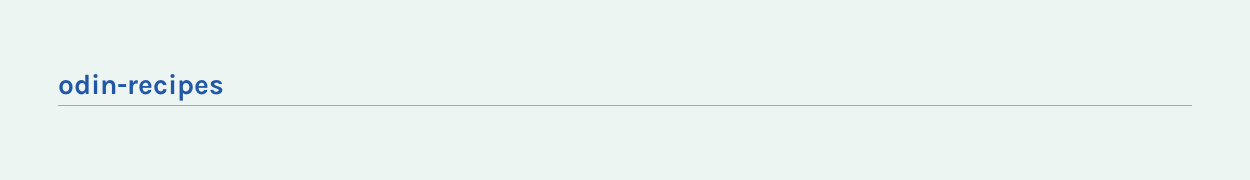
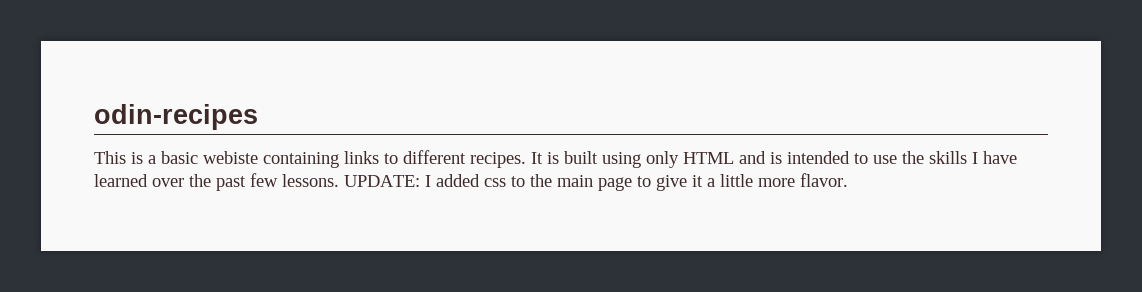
(224, 87) none -> [94,150,1017,168] [94,173,848,191] // This is a basic webiste containing links to different recipes. It is built using only HTML and is intended to use the skills I have learned over the past few lessons. UPDATE: I added css to the main page to give it a little more flavor.

